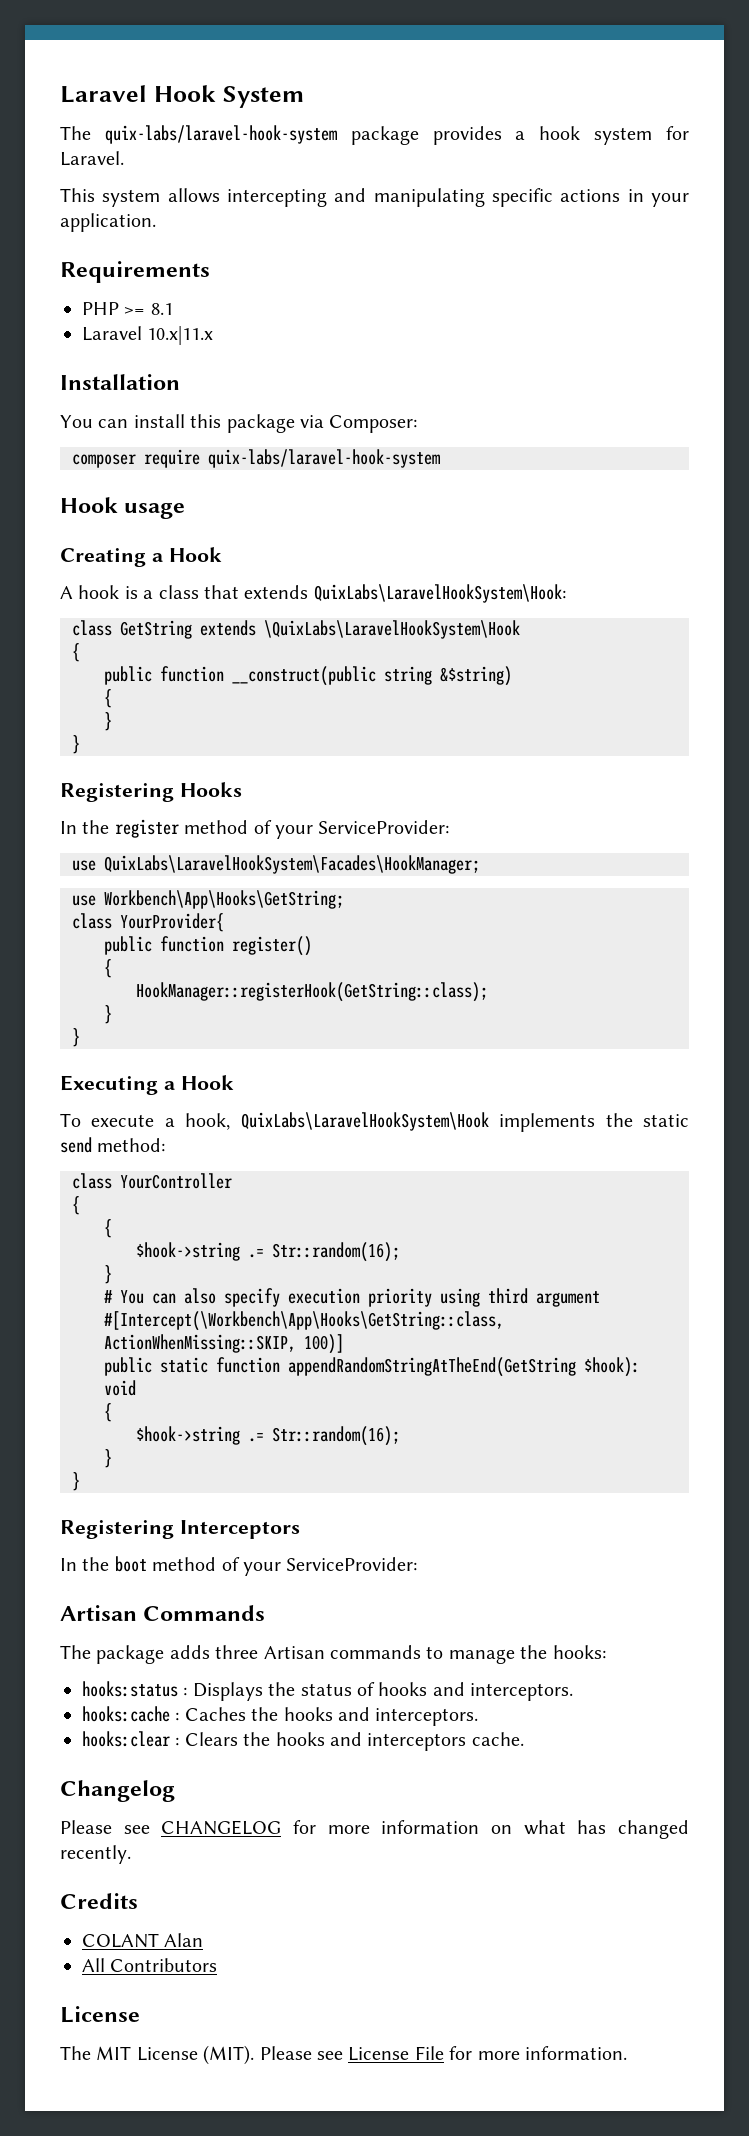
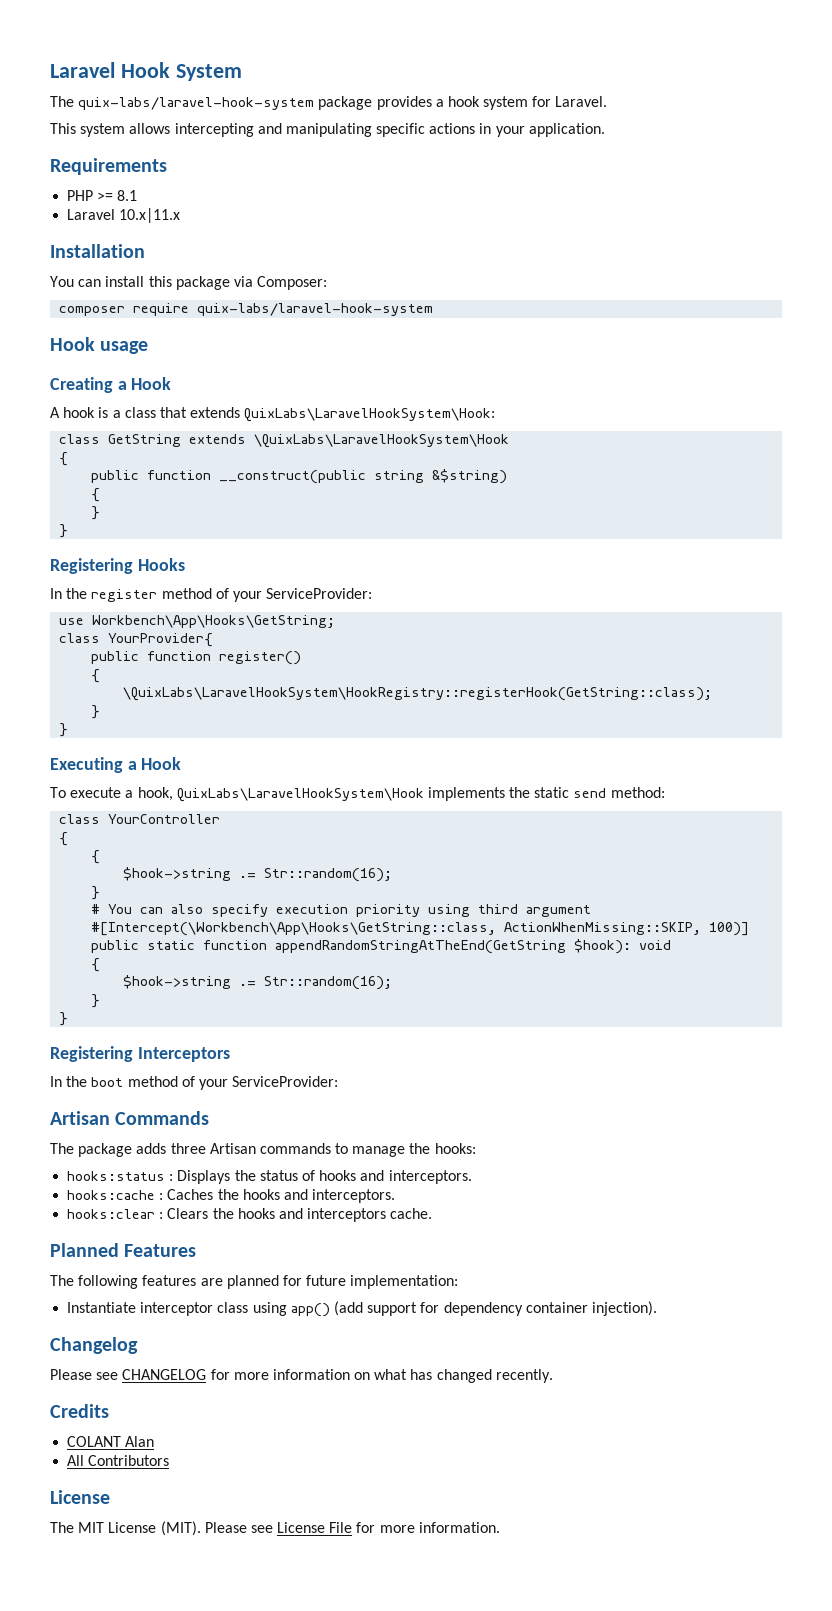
[72,855,480,874] // use QuixLabs\LaravelHookSystem\Facades\HookManager; -> (373, 593) none
[136,982,488,1002] HookManager::registerHook(GetString::class); -> [123,687,713,701] \QuixLabs\LaravelHookSystem\HookRegistry::registerHook(GetString::class);
(524, 1739) none -> [50,1243,197,1257] [50,1275,459,1289] [67,1301,657,1317] // Planned Features // The following features are planned for future implementation: // Instantiate interceptor class using app() (add support for dependency container injection).

